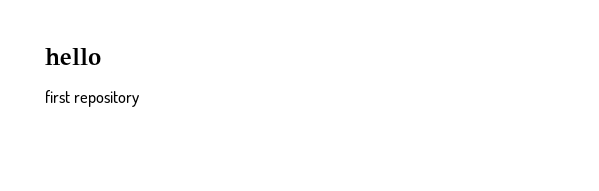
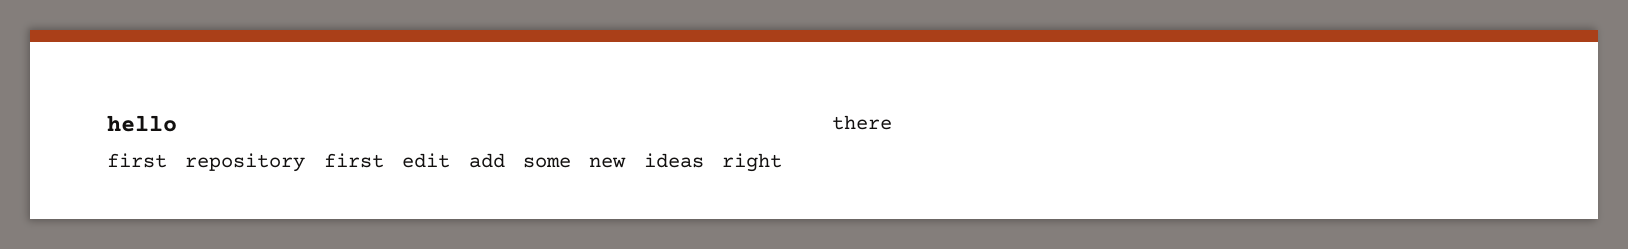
(140, 99) none -> [323,153,782,172] [832,115,892,130] first edit add some new ideas right there

